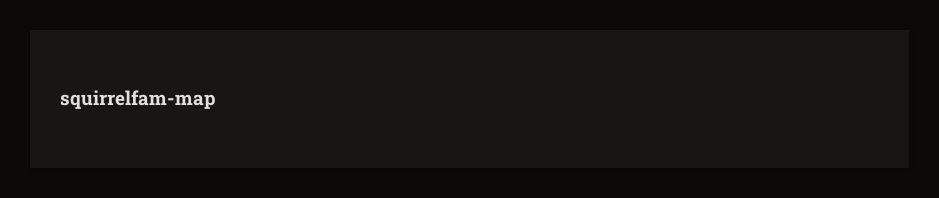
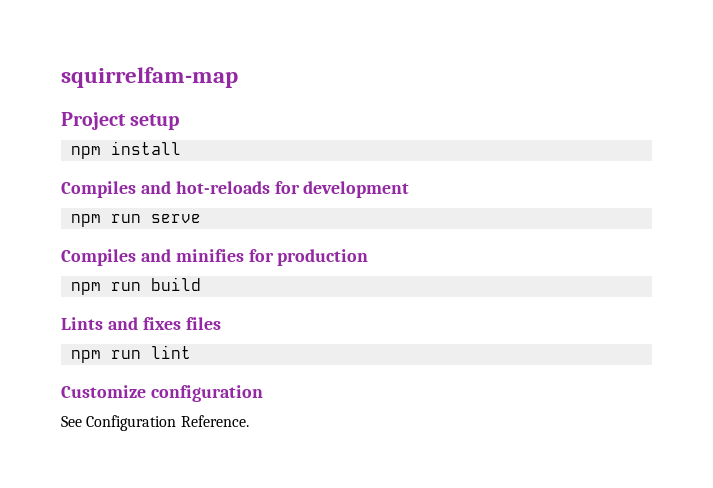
(216, 99) none -> [61,112,180,130] [70,141,181,159] [61,181,410,198] [70,214,201,227] [61,249,369,266] [70,277,201,295] [61,317,221,330] [70,345,191,363] [61,385,263,402] [61,415,249,431] // Project setup // npm install // Compiles and hot-reloads for development // npm run serve // Compiles and minifies for production // npm run build // Lints and fixes files // npm run lint // Customize configuration // See Configuration Reference.

